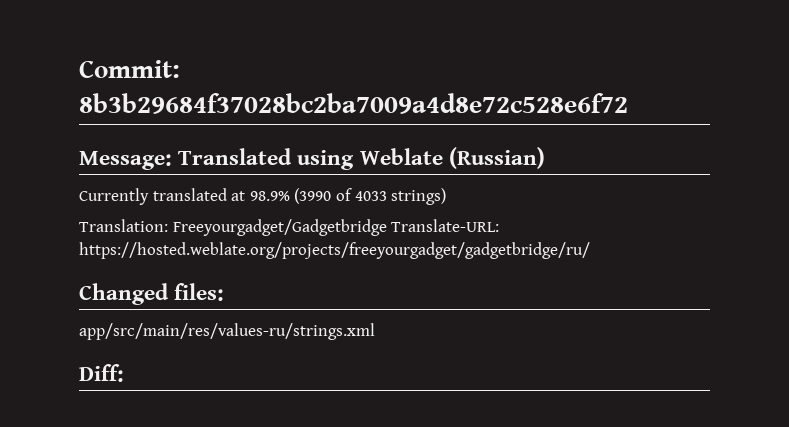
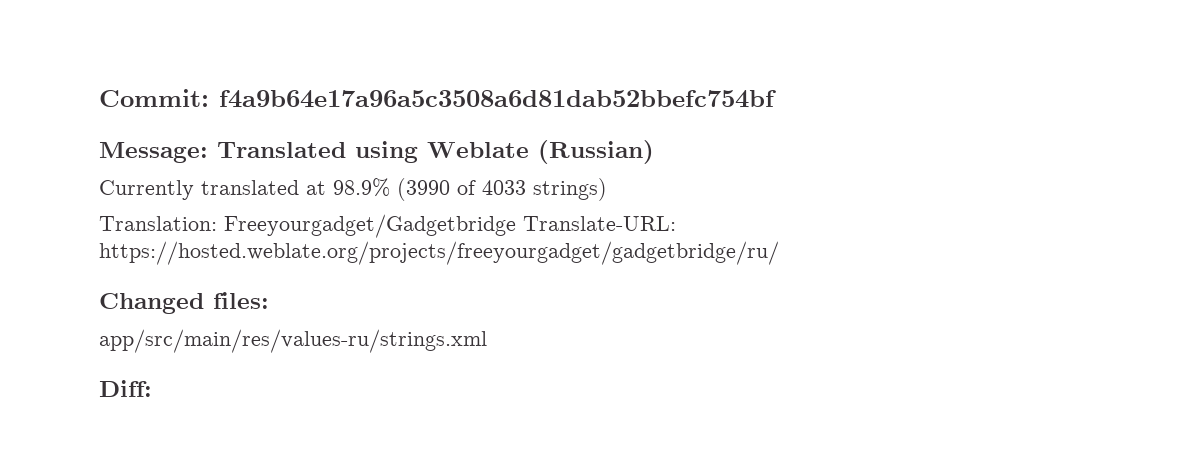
[79,93,628,114] 8b3b29684f37028bc2ba7009a4d8e72c528e6f72 -> [219,90,776,108] f4a9b64e17a96a5c3508a6d81dab52bbefc754bf

